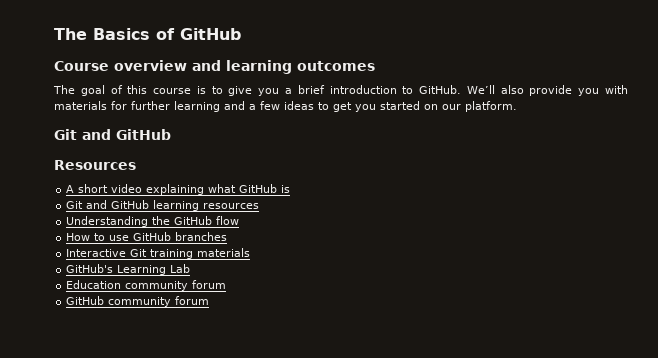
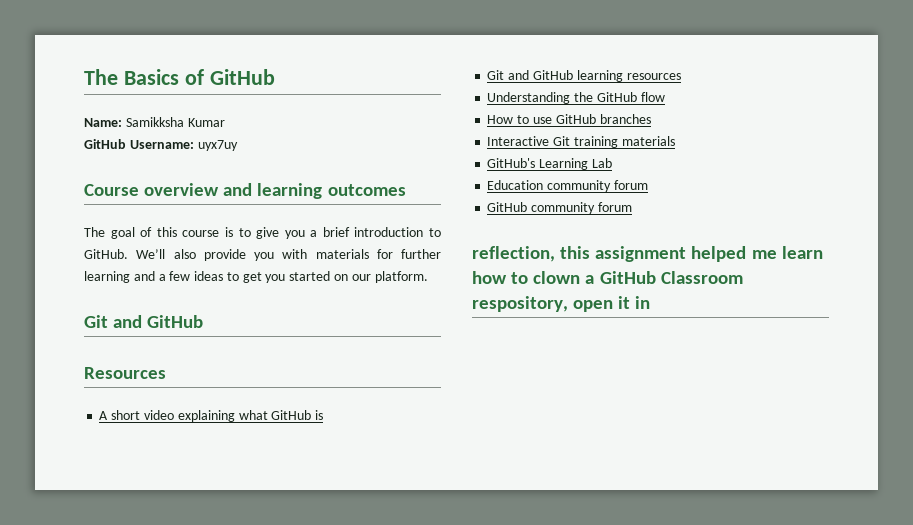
(241, 34) none -> [84,117,225,127] [84,139,238,151] // Name: Samikksha Kumar // GitHub Username: uyx7uy
(210, 300) none -> [472,246,823,262] [472,271,743,284] [472,296,651,312] // reflection, this assignment helped me learn how to clown a GitHub Classroom respository, open it in

